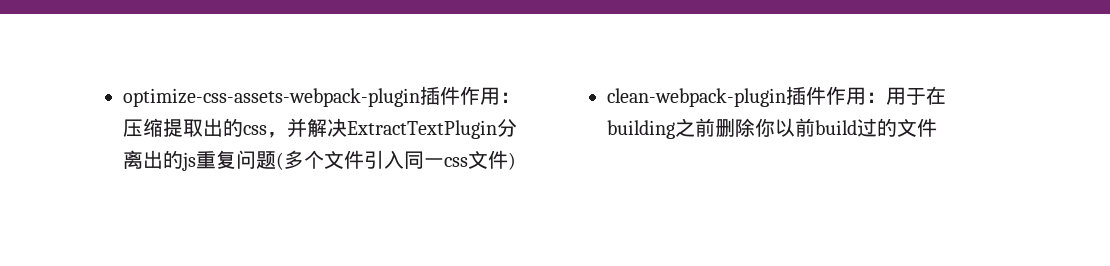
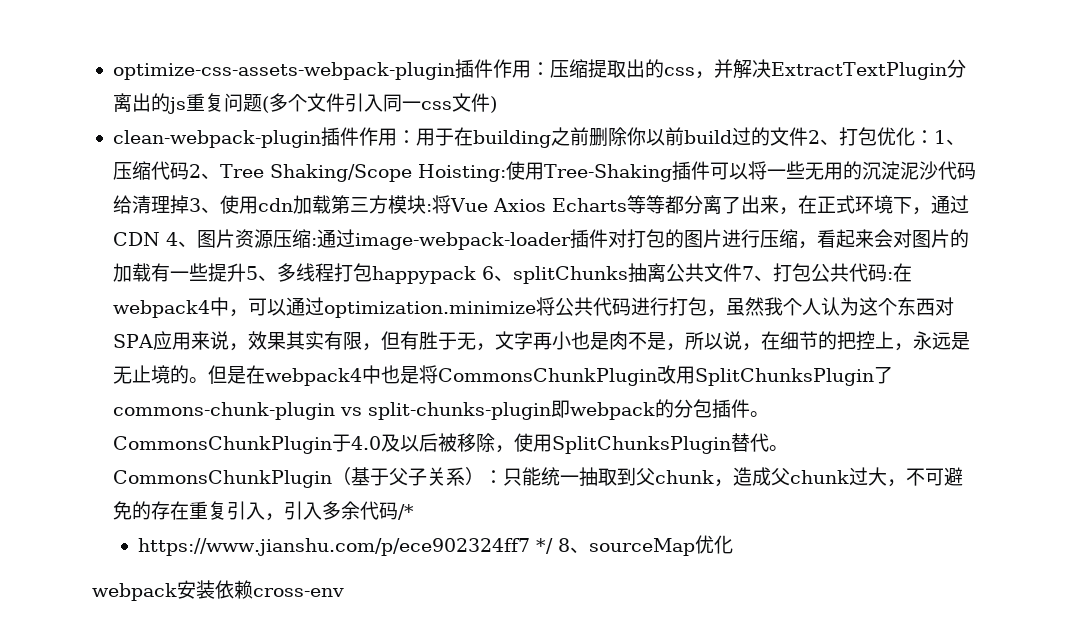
(937, 127) none -> [807,127,965,146] [112,161,976,182] [112,195,969,215] [112,229,969,250] [112,263,912,284] [112,297,954,318] [112,331,970,351] [112,365,893,386] [112,399,769,420] [112,433,788,454] [112,467,963,488] [112,501,414,521] [138,535,734,556] [92,580,344,601] 2、打包优化：1、压缩代码2、Tree Shaking/Scope Hoisting:使用Tree-Shaking插件可以将一些无用的沉淀泥沙代码给清理掉3、使用cdn加载第三方模块:将Vue Axios Echarts等等都分离了出来，在正式环境下，通过CDN 4、图片资源压缩:通过image-webpack-loader插件对打包的图片进行压缩，看起来会对图片的加载有一些提升5、多线程打包happypack 6、splitChunks抽离公共文件7、打包公共代码:在webpack4中，可以通过optimization.minimize将公共代码进行打包，虽然我个人认为这个东西对SPA应用来说，效果其实有限，但有胜于无，文字再小也是肉不是，所以说，在细节的把控上，永远是无止境的。但是在webpack4中也是将CommonsChunkPlugin改用SplitChunksPlugin了commons-chunk-plugin vs split-chunks-plugin即webpack的分包插件。CommonsChunkPlugin于4.0及以后被移除，使用SplitChunksPlugin替代。CommonsChunkPlugin（基于父子关系）：只能统一抽取到父chunk，造成父chunk过大，不可避免的存在重复引入，引入多余代码/* // https://www.jianshu.com/p/ece902324ff7 */ 8、sourceMap优化 // webpack安装依赖cross-env

